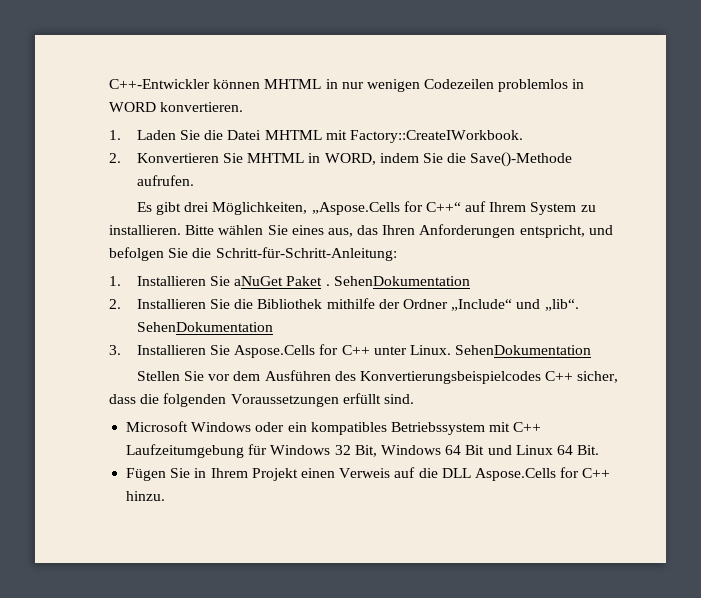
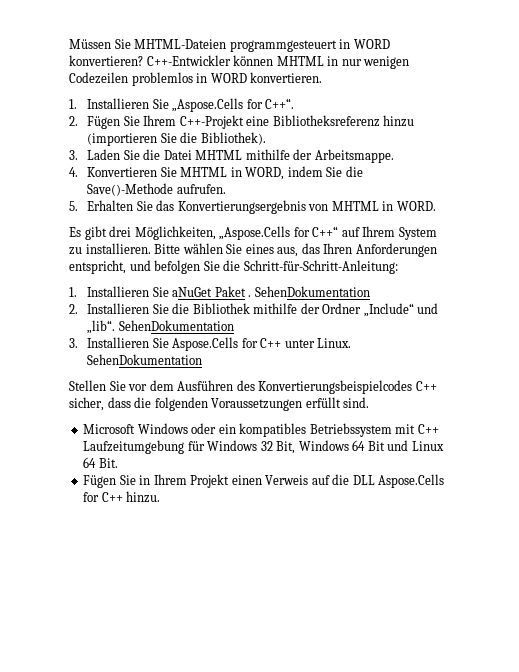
(109, 84) none -> [69,39,390,52] [69,55,143,66] Müssen Sie MHTML-Dateien programmgesteuert in WORD konvertieren?
(121, 135) none -> [87,98,295,112] [69,115,415,129] [87,132,266,146] [69,150,78,160] Installieren Sie „Aspose.Cells for C++“. // 2. Fügen Sie Ihrem C++-Projekt eine Bibliotheksreferenz hinzu (importieren Sie die Bibliothek). // 3.
[325,130,523,143] [109,153,121,163] mit Factory::CreateIWorkbook. // 2. -> [245,149,394,163] [69,167,78,177] mithilfe der Arbeitsmappe. // 4.
(194, 180) none -> [69,200,436,214] // 5. Erhalten Sie das Konvertierungsergebnis von MHTML in WORD.

